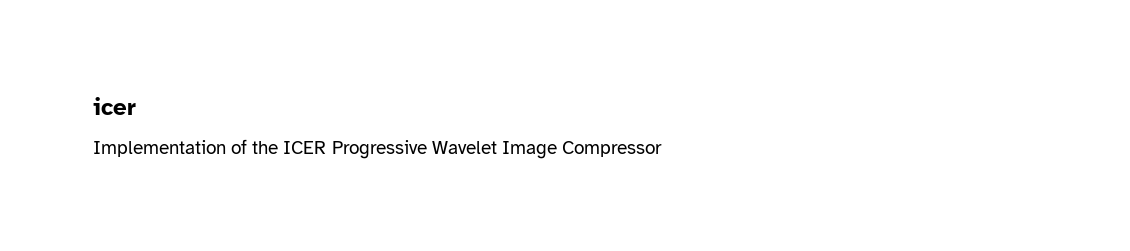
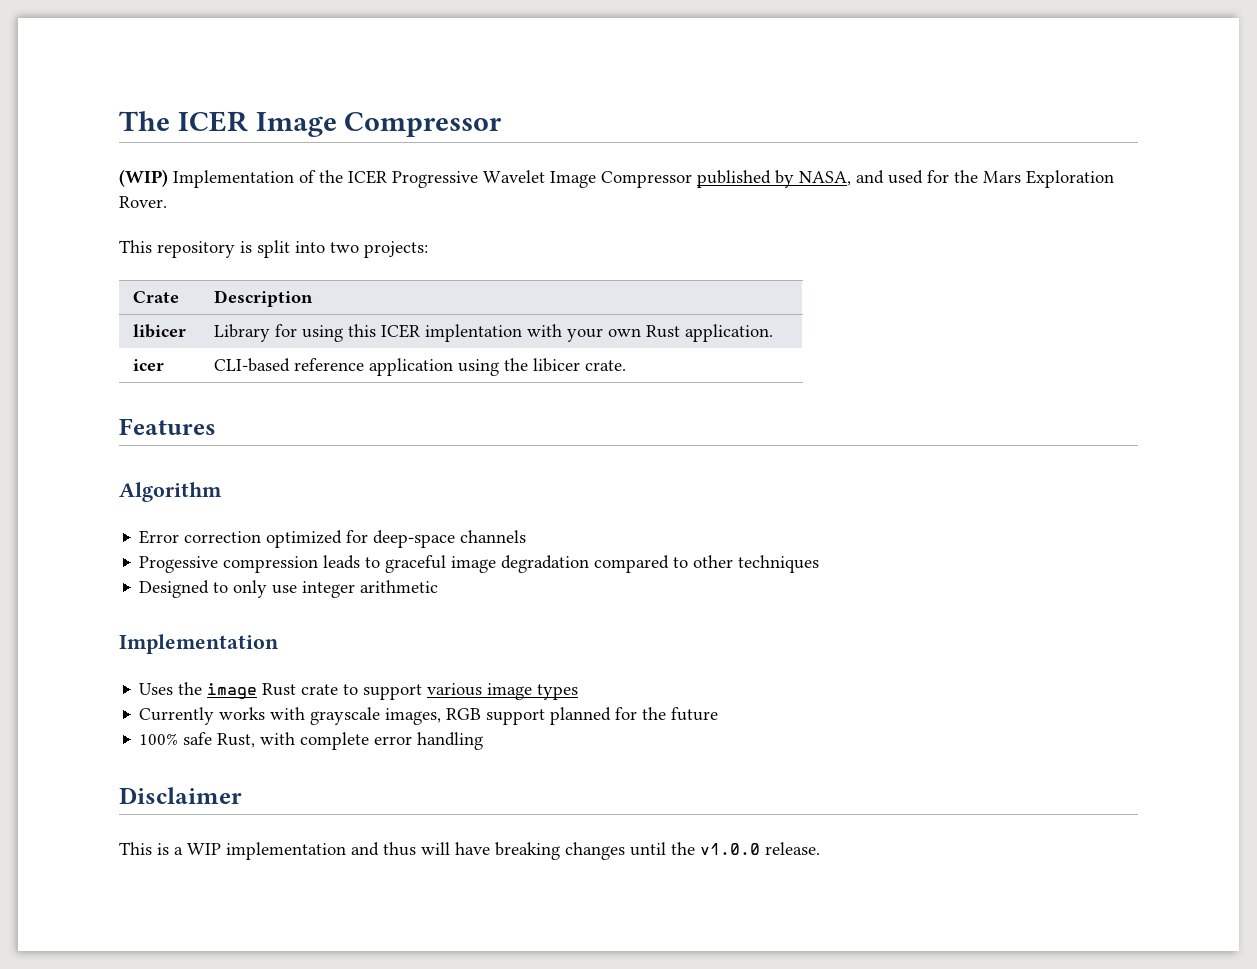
[93,97,136,115] icer // -> [119,111,503,137] [119,169,168,187] The ICER Image Compressor // (WIP)
(662, 149) none -> [697,170,1114,188] [119,196,167,208] [119,240,428,258] [132,291,179,303] [213,290,313,307] [132,324,186,338] [213,324,773,342] [132,359,164,371] [213,358,626,376] [119,418,216,435] [119,482,222,502] [139,530,527,548] [139,555,820,573] [139,580,439,598] [119,634,279,654] [139,682,579,700] [139,707,719,725] [139,732,484,750] [119,787,242,804] [119,842,820,860] published by NASA, and used for the Mars Exploration Rover. // This repository is split into two projects: // Crate | Description // libicer | Library for using this ICER implentation with your own Rust application. // icer | CLI-based reference application using the libicer crate. // Features // Algorithm // Error correction optimized for deep-space channels // Progessive compression leads to graceful image degradation compared to other techniques // Designed to only use integer arithmetic // Implementation // Uses the image Rust crate to support various image types // Currently works with grayscale images, RGB support planned for the future // 100% safe Rust, with complete error handling // Disclaimer // This is a WIP implementation and thus will have breaking changes until the v1.0.0 release.

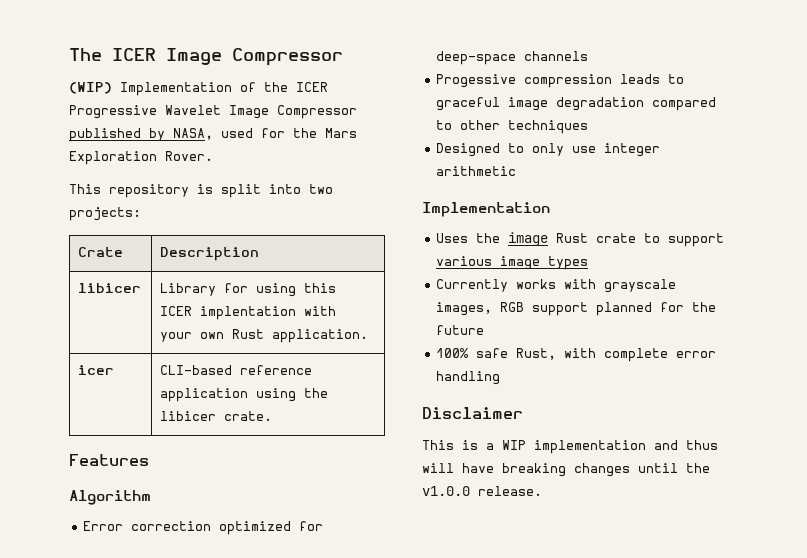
[856,170,884,184] and -> (213, 134) none

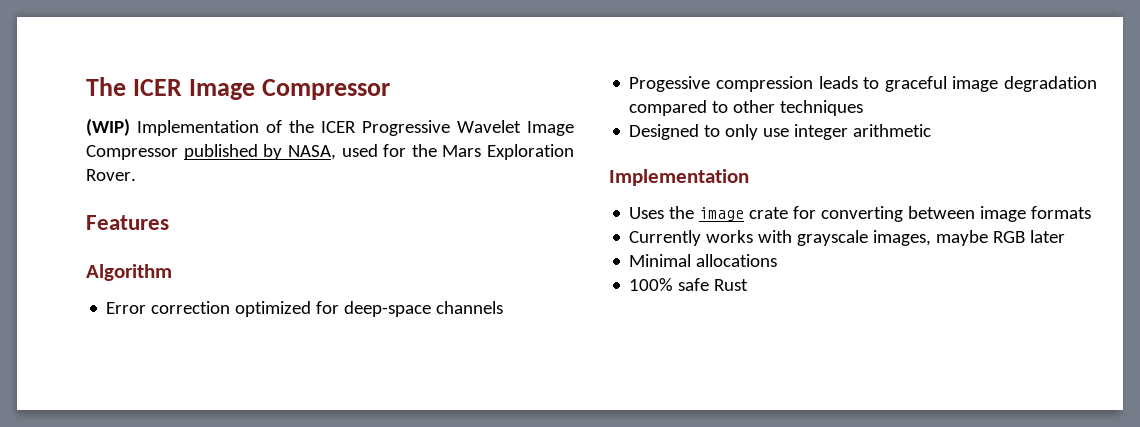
[69,184,333,198] [69,207,141,221] [78,247,124,257] [160,247,260,261] [78,283,142,293] [160,283,337,297] [160,306,337,320] [160,329,369,343] [78,365,115,375] [160,365,313,375] [160,388,329,402] [160,411,273,421] // This repository is split into two projects: // Crate | Description // libicer | Library for using this ICER implentation with your own Rust application. // icer | CLI-based reference application using the libicer crate. -> (136, 175) none
[556,233,725,247] [436,256,589,270] Rust crate to support various image types -> [749,206,1092,222] crate for converting between image formats
[500,302,717,316] [436,325,485,335] [436,348,717,362] [436,371,501,385] [422,407,523,419] [422,440,718,454] [422,463,710,477] [422,486,542,496] RGB support planned for the future // 100% safe Rust, with complete error handling // Disclaimer // This is a WIP implementation and thus will have breaking changes until the v1.0.0 release. -> [936,230,1066,246] [629,254,778,267] [629,278,749,291] maybe RGB later // Minimal allocations // 100% safe Rust

